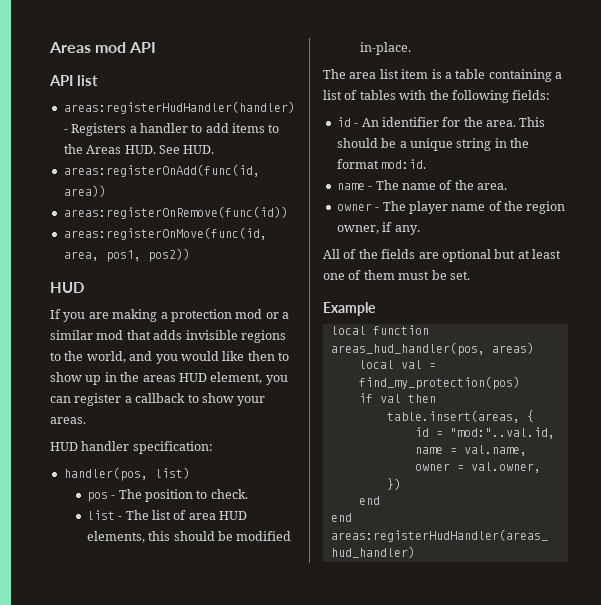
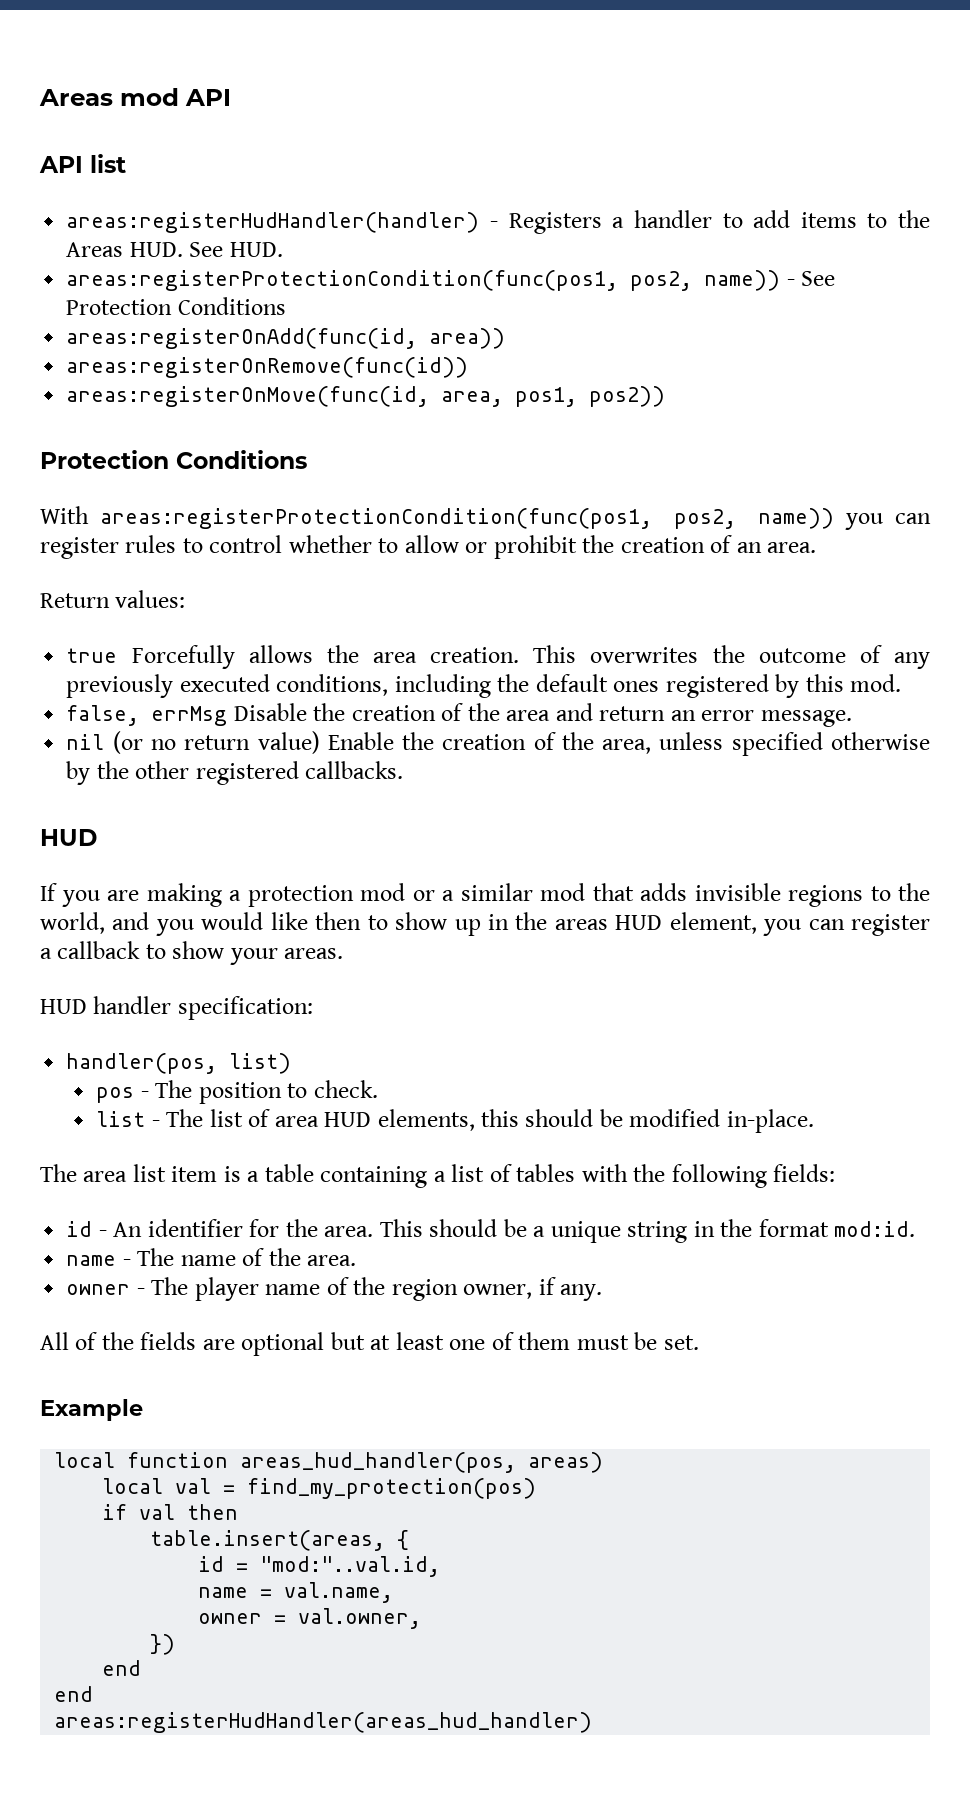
(215, 149) none -> [66,270,836,291] [66,297,286,315] // areas:registerProtectionCondition(func(pos1, pos2, name)) - See Protection Conditions
(190, 255) none -> [40,450,307,469] [40,506,931,530] [40,535,817,559] [40,590,186,608] [66,645,930,669] [66,674,902,698] [66,703,852,727] [66,731,930,756] [66,761,404,785] // Protection Conditions // With areas:registerProtectionCondition(func(pos1, pos2, name)) you can register rules to control whether to allow or prohibit the creation of an area. // Return values: // true Forcefully allows the area creation. This overwrites the outcome of any previously executed conditions, including the default ones registered by this mod. // false, errMsg Disable the creation of the area and return an error message. // nil (or no return value) Enable the creation of the area, unless specified otherwise by the other registered callbacks.

